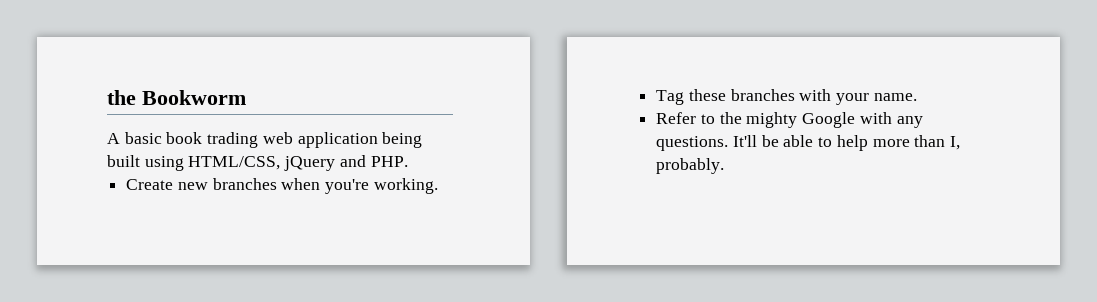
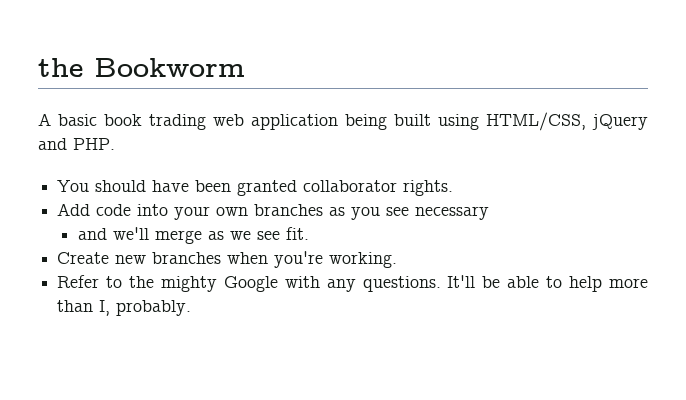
(408, 161) none -> [57,180,454,196] [57,203,490,220] [77,227,309,244] // You should have been granted collaborator rights. // Add code into your own branches as you see necessary // and we'll merge as we see fit.
[656,89,917,105] // Tag these branches with your name. -> (398, 260) none

